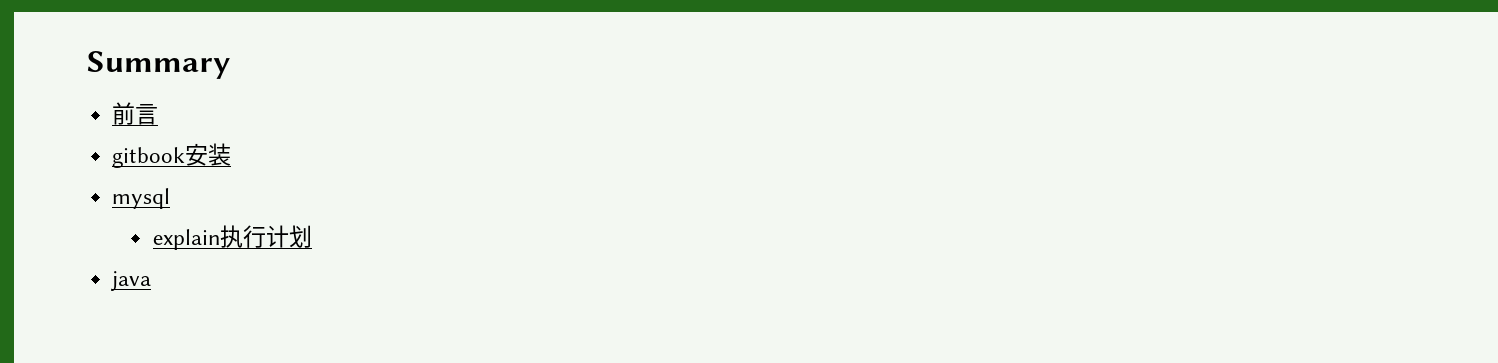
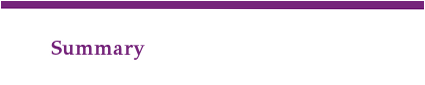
[112,102,159,125] [112,143,232,168] [112,188,171,209] [153,225,313,250] [111,271,152,291] // 前言 // gitbook安装 // mysql // explain执行计划 // java -> (146, 49) none

